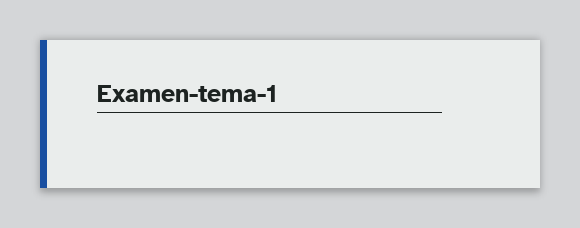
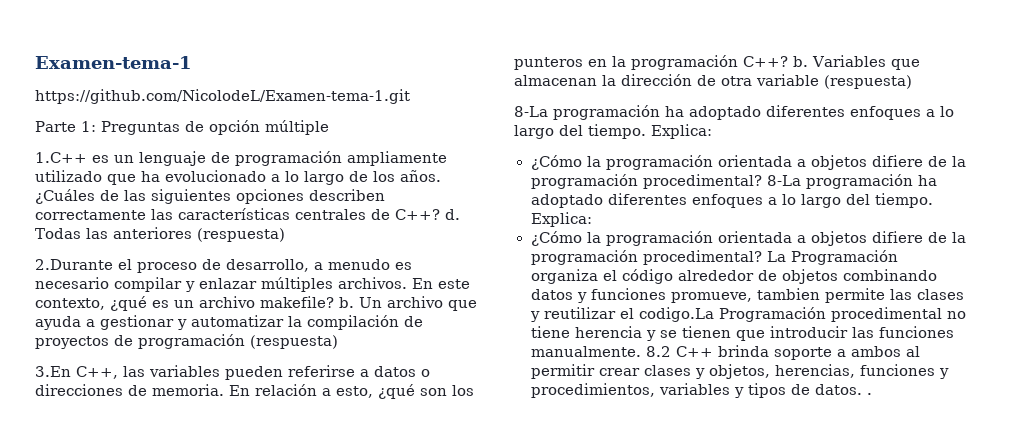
(277, 93) none -> [35,89,410,104] [35,120,329,135] [35,151,447,166] [35,170,441,185] [35,189,385,204] [35,208,460,220] [35,227,285,242] [35,259,412,273] [35,277,470,292] [35,296,477,311] [35,315,423,330] [35,334,338,349] [35,365,430,380] [35,384,474,399] [514,55,920,70] [514,74,912,89] [514,105,954,120] [514,124,712,139] [530,155,966,170] [530,174,937,189] [530,193,933,208] [530,212,592,227] [530,231,966,246] [530,250,898,265] [530,269,937,284] [530,288,964,303] [529,307,966,322] [530,326,954,341] [530,345,920,360] [530,364,949,379] [530,383,872,398] // https://github.com/NicolodeL/Examen-tema-1.git // Parte 1: Preguntas de opción múltiple // 1.C++ es un lenguaje de programación ampliamente utilizado que ha evolucionado a lo largo de los años. ¿Cuáles de las siguientes opciones describen correctamente las características centrales de C++? d. Todas las anteriores (respuesta) // 2.Durante el proceso de desarrollo, a menudo es necesario compilar y enlazar múltiples archivos. En este contexto, ¿qué es un archivo makefile? b. Un archivo que ayuda a gestionar y automatizar la compilación de proyectos de programación (respuesta) // 3.En C++, las variables pueden referirse a datos o direcciones de memoria. En relación a esto, ¿qué son los punteros en la programación C++? b. Variables que almacenan la dirección de otra variable (respuesta) // 8-La programación ha adoptado diferentes enfoques a lo largo del tiempo. Explica: // ¿Cómo la programación orientada a objetos difiere de la programación procedimental? 8-La programación ha adoptado diferentes enfoques a lo largo del tiempo. Explica: // ¿Cómo la programación orientada a objetos difiere de la programación procedimental? La Programación organiza el código alrededor de objetos combinando datos y funciones promueve, tambien permite las clases y reutilizar el codigo.La Programación procedimental no tiene herencia y se tienen que introducir las funciones manualmente. 8.2 C++ brinda soporte a ambos al permitir crear clases y objetos, herencias, funciones y procedimientos, variables y tipos de datos. .

